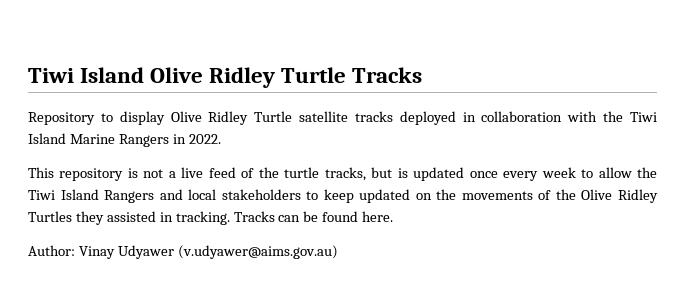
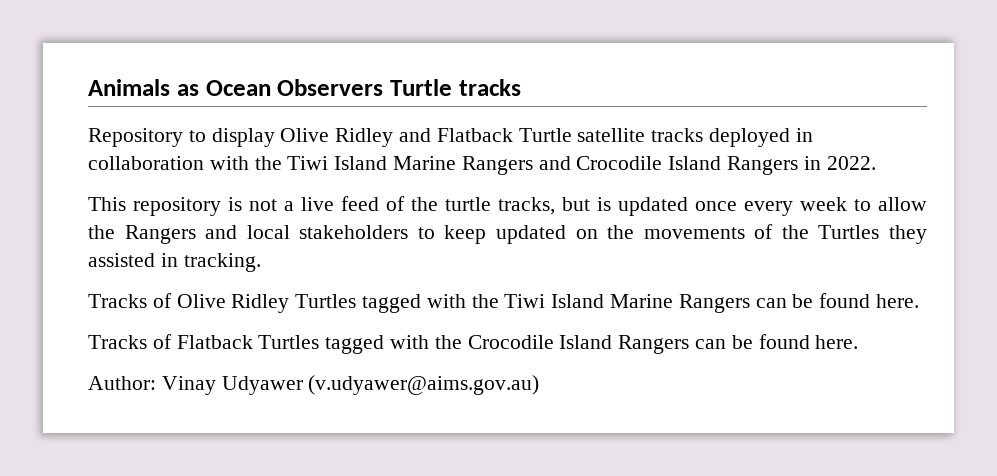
[28,67,423,88] Tiwi Island Olive Ridley Turtle Tracks -> [88,79,521,96] Animals as Ocean Observers Turtle tracks
(249, 118) none -> [399,128,513,142] and Flatback
(169, 140) none -> [538,156,799,175] and Crocodile Island Rangers
[28,189,99,200] Tiwi Island -> (115, 232) none
[581,189,658,203] Olive Ridley -> (809, 232) none
[233,211,275,222] Tracks -> [88,293,920,313] [88,334,690,354] // Tracks of Olive Ridley Turtles tagged with the Tiwi Island Marine Rangers can be found here. // Tracks of Flatback Turtles tagged with the Crocodile Island Rangers

